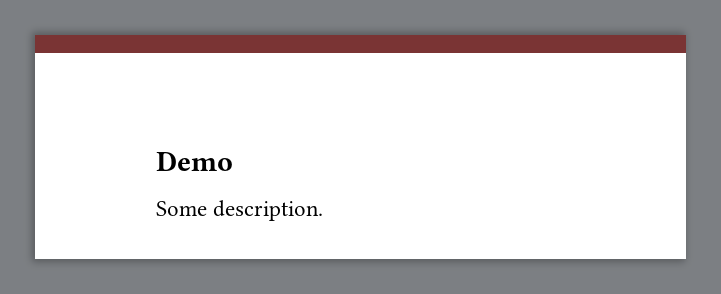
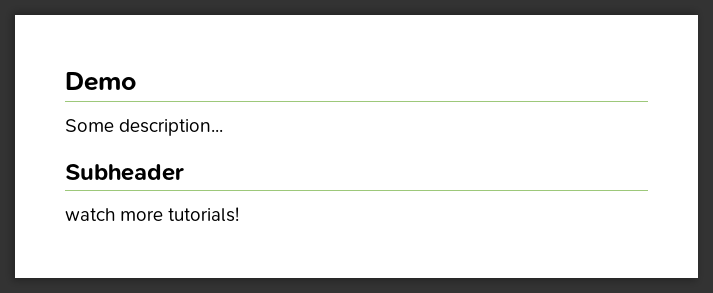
[213,200,324,221] description. -> [119,119,224,136] [65,164,184,181] [65,207,240,222] description... // Subheader // watch more tutorials!

